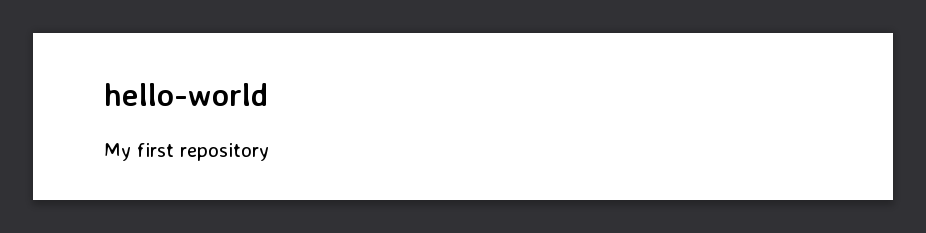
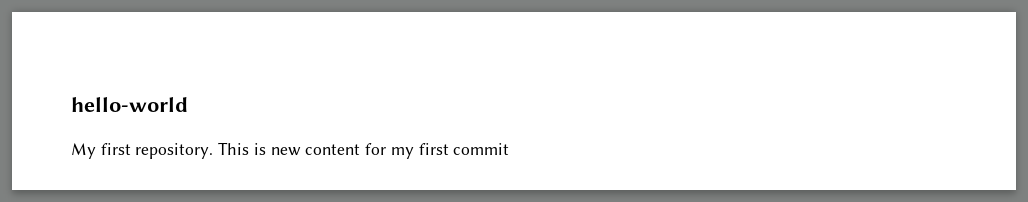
[180,143,269,161] repository -> [135,142,510,159] repository. This is new content for my first commit

